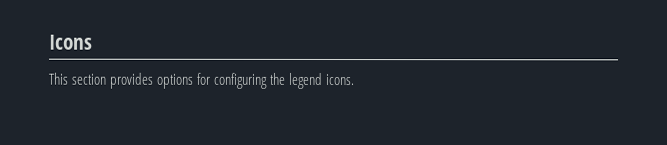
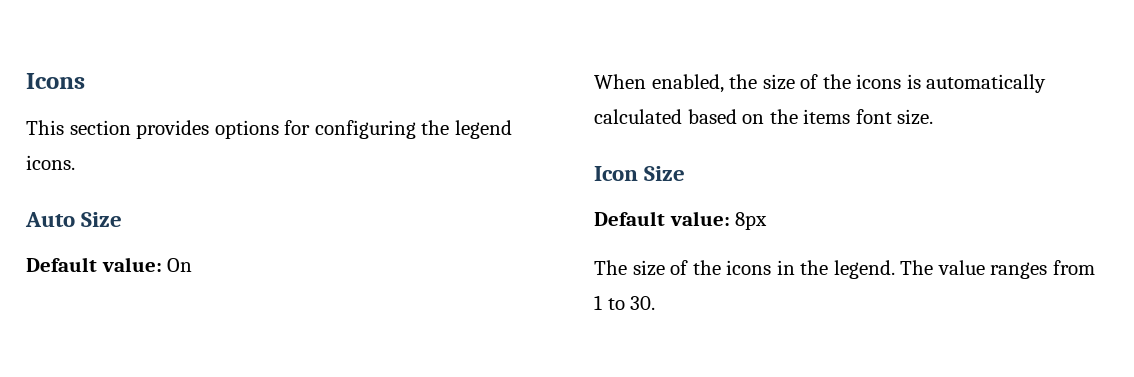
(355, 79) none -> [25,212,123,227] [26,257,193,272] [594,74,1047,93] [594,109,934,125] [594,166,686,181] [594,211,768,230] [594,260,1095,279] [594,295,656,310] // Auto Size // Default value: On // When enabled, the size of the icons is automatically calculated based on the items font size. // Icon Size // Default value: 8px // The size of the icons in the legend. The value ranges from 1 to 30.

